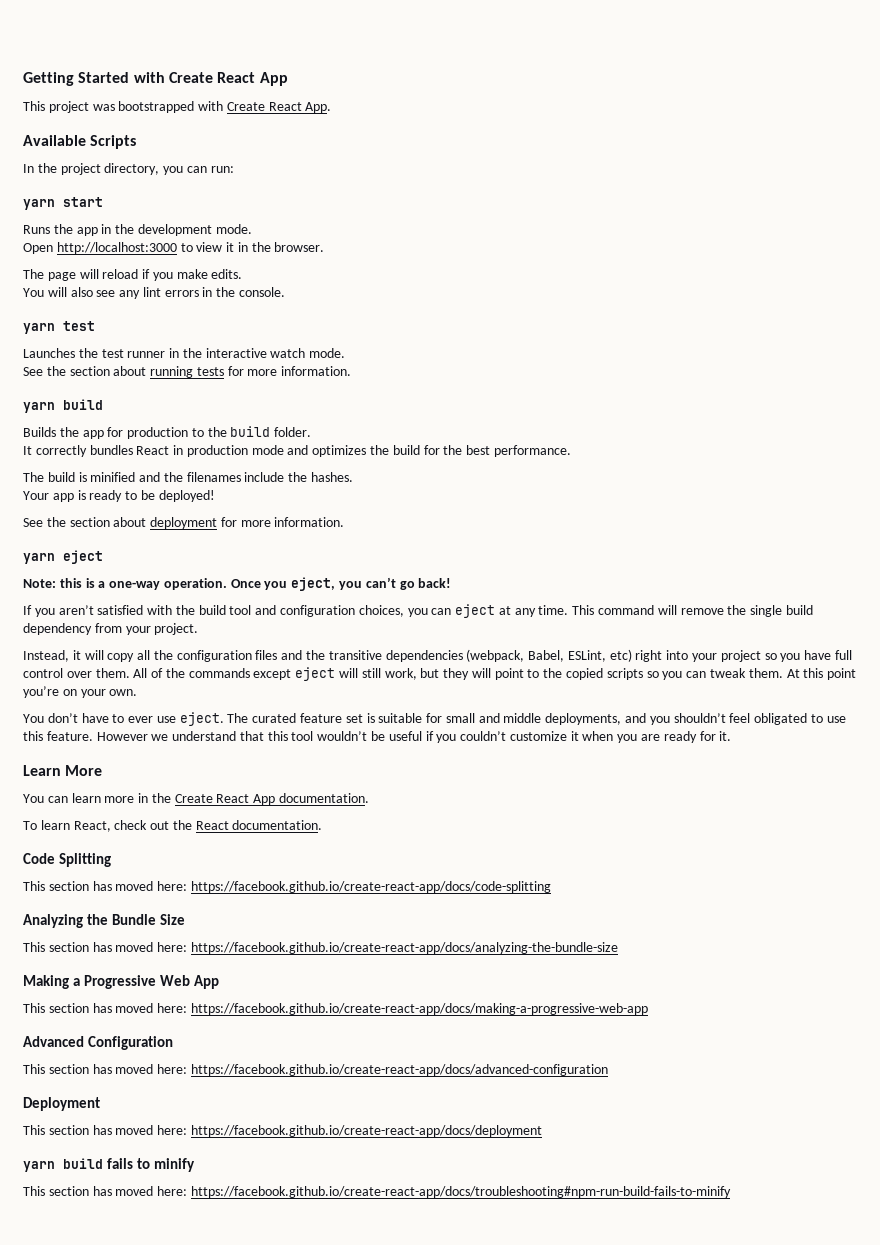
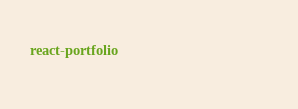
[23,72,288,86] [23,101,332,113] [23,135,137,149] [23,163,234,175] [23,197,103,210] [23,224,252,236] [23,242,325,254] [23,269,243,281] [23,287,286,299] [23,321,95,334] [23,348,346,358] [23,366,352,378] [23,399,103,413] [23,426,312,439] [23,445,571,457] [23,472,354,482] [23,490,215,502] [23,517,345,529] [23,550,103,564] [23,577,452,591] [23,604,813,618] [23,623,199,635] [23,649,852,662] [23,667,857,681] [23,686,138,698] [23,712,846,726] [23,731,732,743] [23,765,103,776] [23,793,370,805] [23,820,323,832] [23,853,111,867] [23,881,551,893] [23,914,185,928] [23,942,618,954] [23,975,219,989] [23,1003,648,1015] [23,1036,173,1050] [23,1064,608,1076] [23,1097,100,1111] [23,1125,542,1137] [23,1158,195,1172] [23,1186,731,1198] Getting Started with Create React App // This project was bootstrapped with Create React App. // Available Scripts // In the project directory, you can run: // yarn start // Runs the app in the development mode. // Open http://localhost:3000 to view it in the browser. // The page will reload if you make edits. // You will also see any lint errors in the console. // yarn test // Launches the test runner in the interactive watch mode. // See the section about running tests for more information. // yarn build // Builds the app for production to the build folder. // It correctly bundles React in production mode and optimizes the build for the best performance. // The build is minified and the filenames include the hashes. // Your app is ready to be deployed! // See the section about deployment for more information. // yarn eject // Note: this is a one-way operation. Once you eject, you can’t go back! // If you aren’t satisfied with the build tool and configuration choices, you can eject at any time. This command will remove the single build dependency from your project. // Instead, it will copy all the configuration files and the transitive dependencies (webpack, Babel, ESLint, etc) right into your project so you have full control over them. All of the commands except eject will still work, but they will point to the copied scripts so you can tweak them. At this point you’re on your own. // You don’t have to ever use eject. The curated feature set is suitable for small and middle deployments, and you shouldn’t feel obligated to use this feature. However we understand that this tool wouldn’t be useful if you couldn’t customize it when you are ready for it. // Learn More // You can learn more in the Create React App documentation. // To learn React, check out the React documentation. // Code Splitting // This section has moved here: https://facebook.github.io/create-react-app/docs/code-splitting // Analyzing the Bundle Size // This section has moved here: https://facebook.github.io/create-react-app/docs/analyzing-the-bundle-size // Making a Progressive Web App // This section has moved here: https://facebook.github.io/create-react-app/docs/making-a-progressive-web-app // Advanced Configuration // This section has moved here: https://facebook.github.io/create-react-app/docs/advanced-configuration // Deployment // This section has moved here: https://facebook.github.io/create-react-app/docs/deployment // yarn build fails to minify // This section has moved here: https://facebook.github.io/create-react-app/docs/troubleshooting#npm-run-build-fails-to-minify -> [30,45,118,58] react-portfolio

